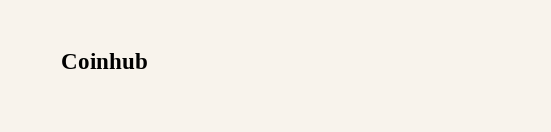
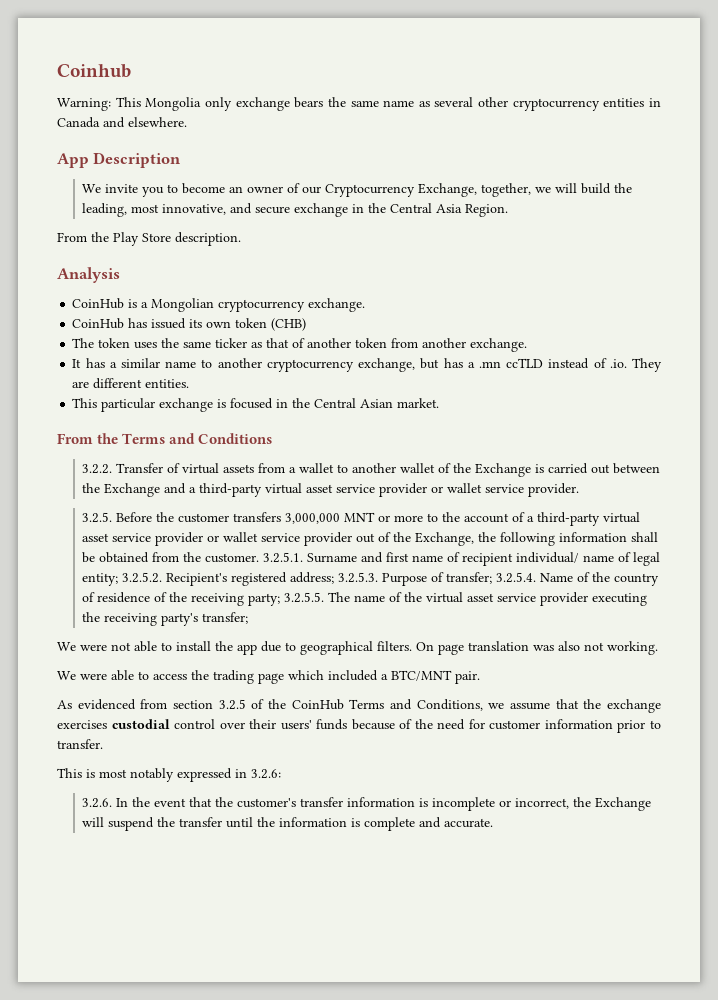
(148, 61) none -> [57,97,661,111] [57,117,187,128] [57,152,182,168] [82,183,633,197] [82,203,509,217] [57,232,241,246] [57,267,120,283] [72,298,366,312] [72,318,307,331] [72,338,528,352] [72,358,662,372] [72,378,190,389] [72,398,440,412] [57,433,273,444] [82,463,661,477] [82,483,580,497] [82,512,641,526] [82,532,659,546] [82,552,661,566] [82,572,660,586] [82,592,648,606] [82,612,249,626] [57,641,658,655] [57,670,480,684] [57,699,661,713] [57,719,662,733] [57,739,103,749] [57,768,281,782] [82,797,652,811] [82,817,494,831] // Warning: This Mongolia only exchange bears the same name as several other cryptocurrency entities in Canada and elsewhere. // App Description // We invite you to become an owner of our Cryptocurrency Exchange, together, we will build the leading, most innovative, and secure exchange in the Central Asia Region. // From the Play Store description. // Analysis // CoinHub is a Mongolian cryptocurrency exchange. // CoinHub has issued its own token (CHB) // The token uses the same ticker as that of another token from another exchange. // It has a similar name to another cryptocurrency exchange, but has a .mn ccTLD instead of .io. They are different entities. // This particular exchange is focused in the Central Asian market. // From the Terms and Conditions // 3.2.2. Transfer of virtual assets from a wallet to another wallet of the Exchange is carried out between the Exchange and a third-party virtual asset service provider or wallet service provider. // 3.2.5. Before the customer transfers 3,000,000 MNT or more to the account of a third-party virtual asset service provider or wallet service provider out of the Exchange, the following information shall be obtained from the customer. 3.2.5.1. Surname and first name of recipient individual/ name of legal entity; 3.2.5.2. Recipient's registered address; 3.2.5.3. Purpose of transfer; 3.2.5.4. Name of the country of residence of the receiving party; 3.2.5.5. The name of the virtual asset service provider executing the receiving party's transfer; // We were not able to install the app due to geographical filters. On page translation was also not working. // We were able to access the trading page which included a BTC/MNT pair. // As evidenced from section 3.2.5 of the CoinHub Terms and Conditions, we assume that the exchange exercises custodial control over their users' funds because of the need for customer information prior to transfer. // This is most notably expressed in 3.2.6: // 3.2.6. In the event that the customer's transfer information is incomplete or incorrect, the Exchange will suspend the transfer until the information is complete and accurate.

